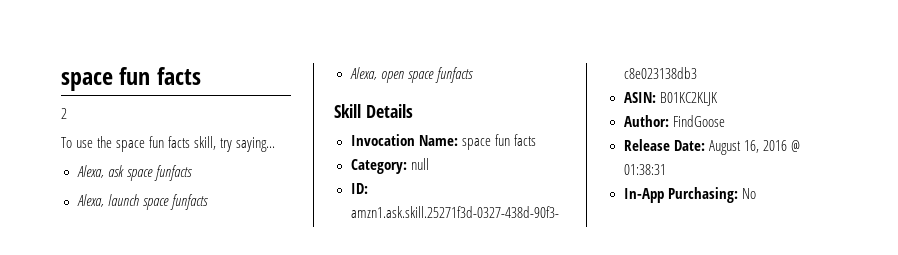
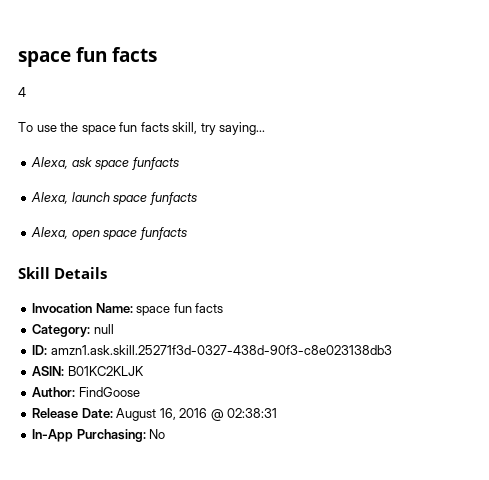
[61,67,201,91] [61,108,67,119] space fun facts // 2 -> [18,47,158,67] [18,87,26,97] space fun facts // 4
[623,164,666,175] 01:38:31 -> [227,408,278,418] 02:38:31

